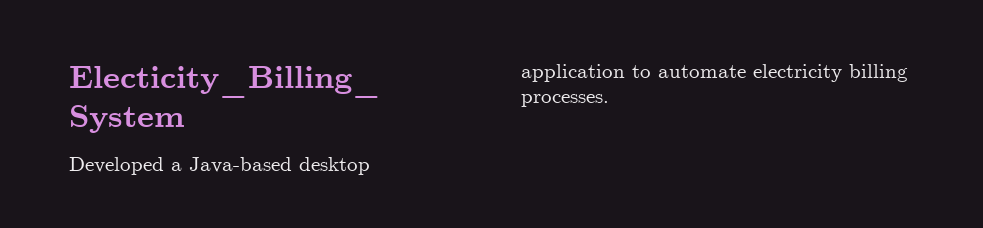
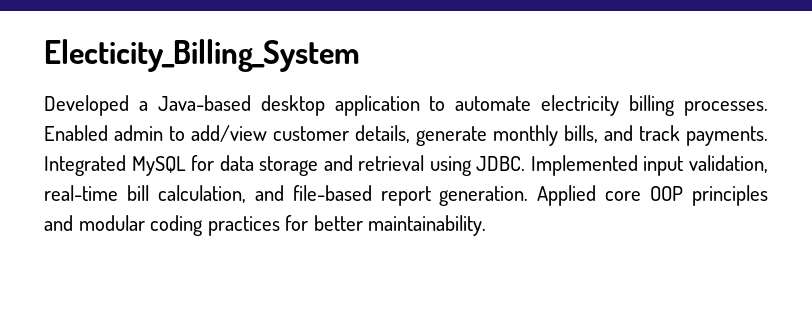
(609, 100) none -> [44,125,768,146] [44,155,768,176] [44,185,768,206] [44,215,487,236] Enabled admin to add/view customer details, generate monthly bills, and track payments. Integrated MySQL for data storage and retrieval using JDBC. Implemented input validation, real-time bill calculation, and file-based report generation. Applied core OOP principles and modular coding practices for better maintainability.

